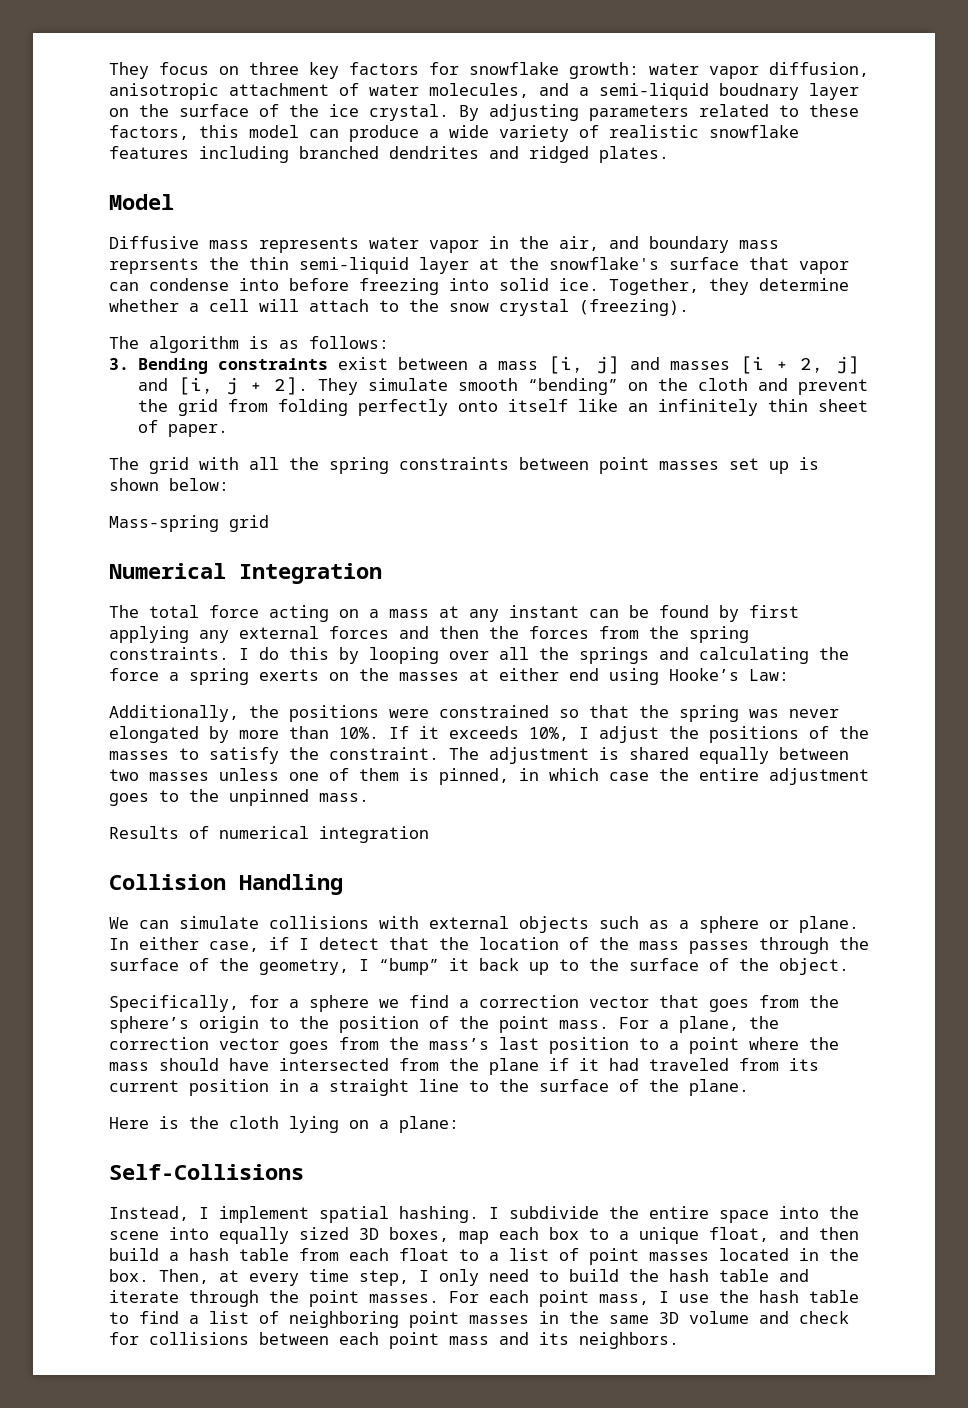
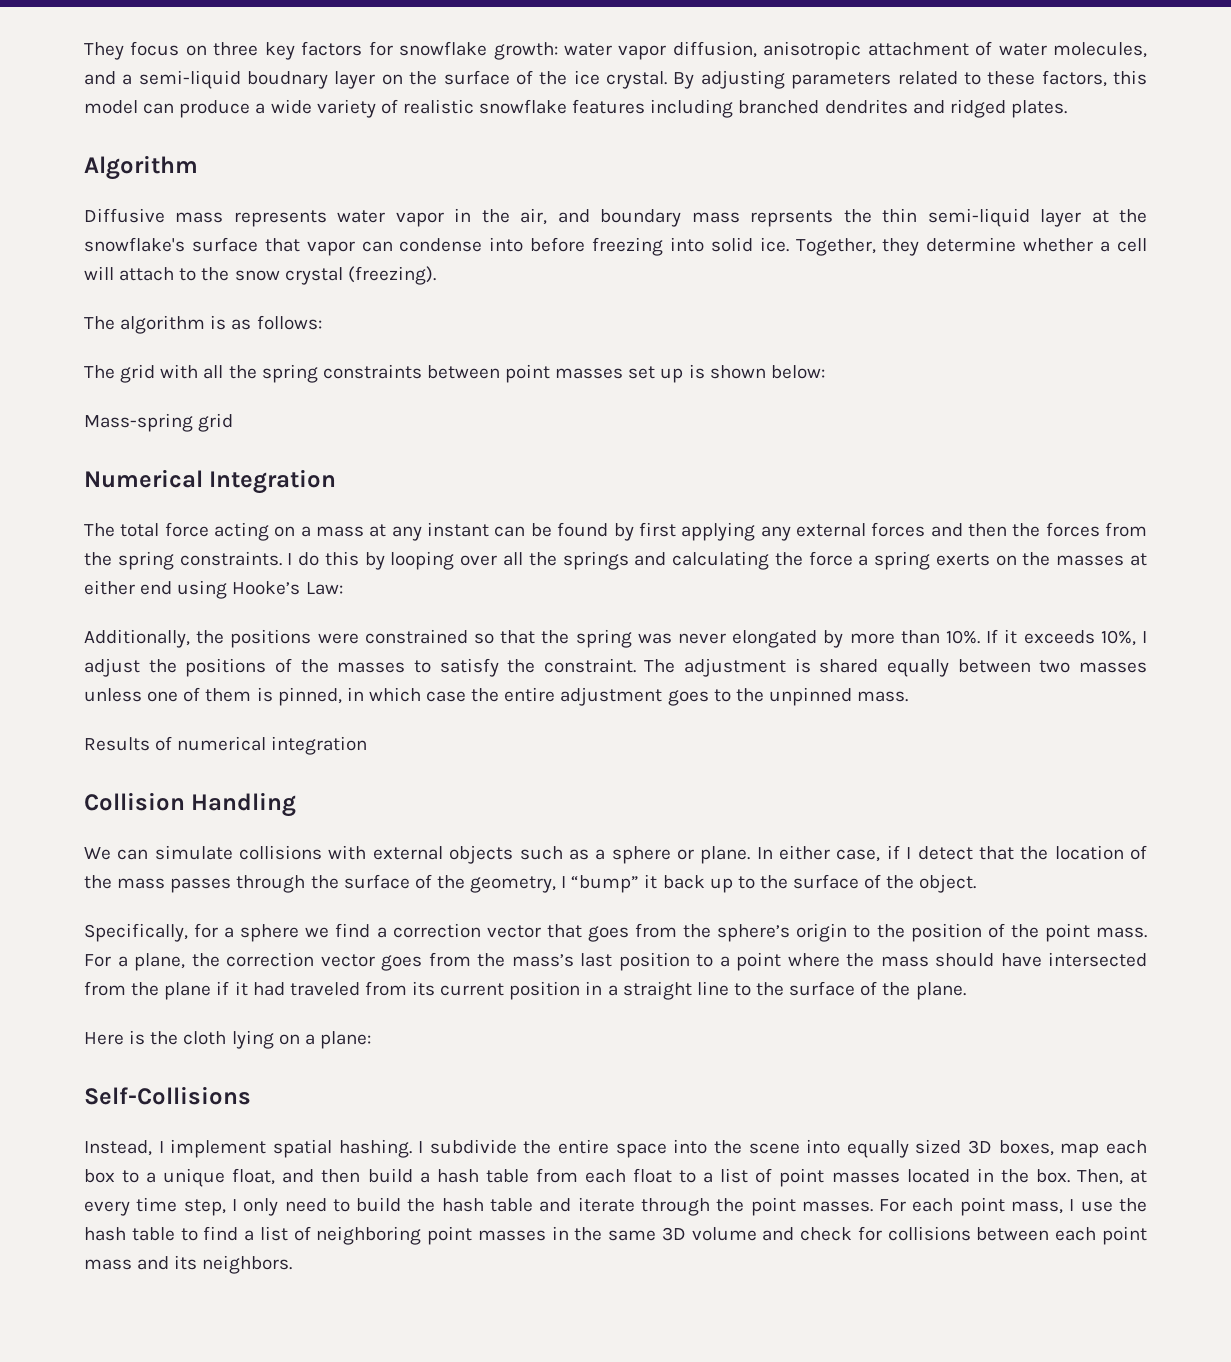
[109,194,174,210] Model -> [84,155,198,180] Algorithm
[109,356,860,374] [137,377,868,395] [137,399,868,416] [137,420,228,437] // 3. Bending constraints exist between a mass [i, j] and masses [i + 2, j] and [i, j + 2]. They simulate smooth “bending” on the cloth and prevent the grid from folding perfectly onto itself like an infinitely thin sheet of paper. -> (322, 322) none

